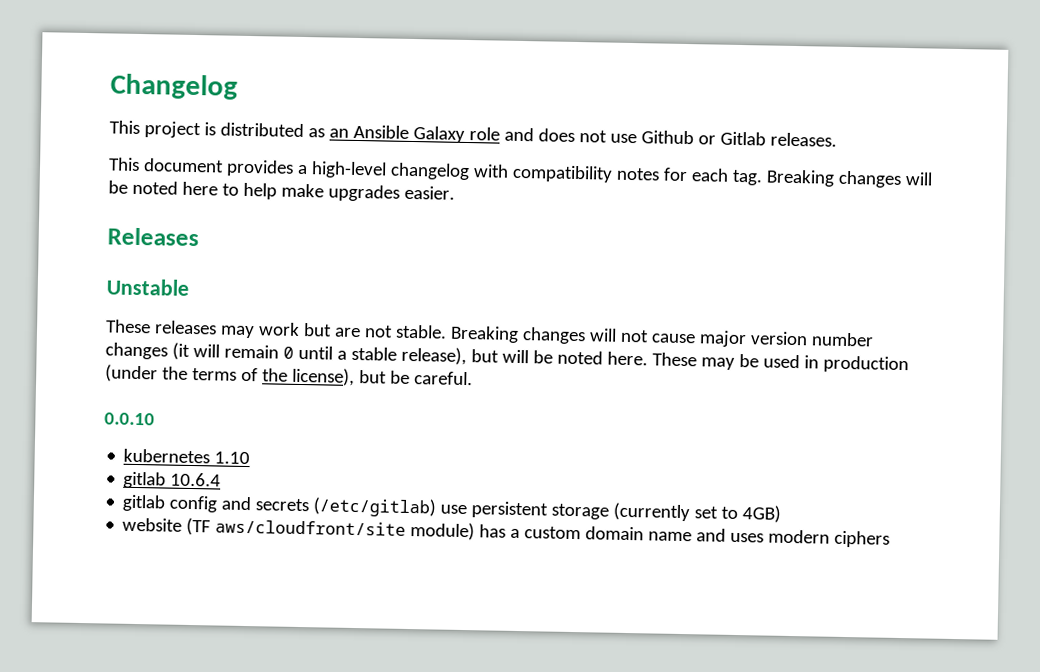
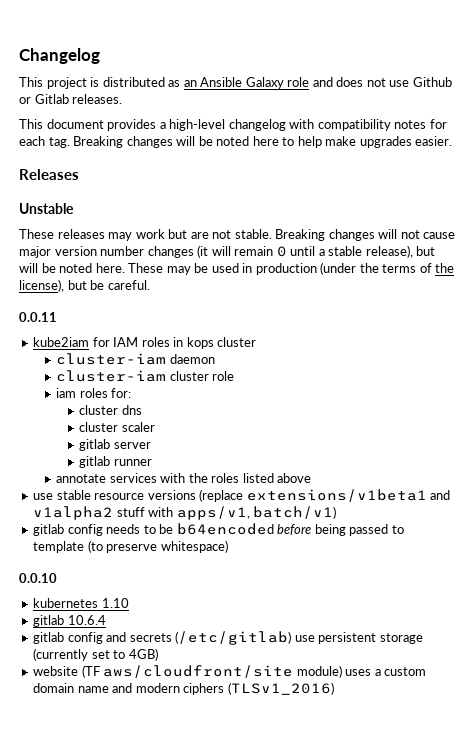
(473, 378) none -> [19,312,57,322] [33,337,257,349] [56,353,215,365] [56,370,235,382] [56,388,132,398] [79,405,142,415] [79,422,155,432] [79,439,151,451] [79,456,152,468] [56,473,312,483] [33,489,451,502] [33,506,337,520] [33,523,404,536] [33,540,228,553] // 0.0.11 // kube2iam for IAM roles in kops cluster // cluster-iam daemon // cluster-iam cluster role // iam roles for: // cluster dns // cluster scaler // gitlab server // gitlab runner // annotate services with the roles listed above // use stable resource versions (replace extensions/v1beta1 and v1alpha2 stuff with apps/v1, batch/v1) // gitlab config needs to be b64encoded before being passed to template (to preserve whitespace)
[479,524,507,538] has -> [345,669,372,676] uses
[730,532,765,543] uses -> (133, 688) none
(891, 539) none -> [227,682,334,695] (TLSv1_2016)

